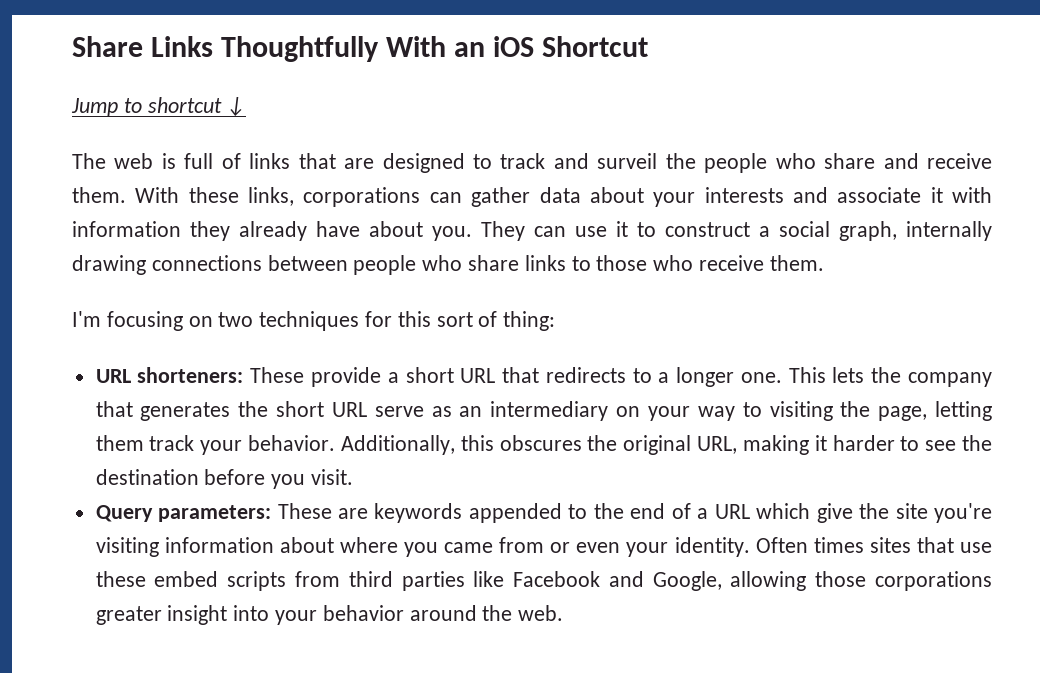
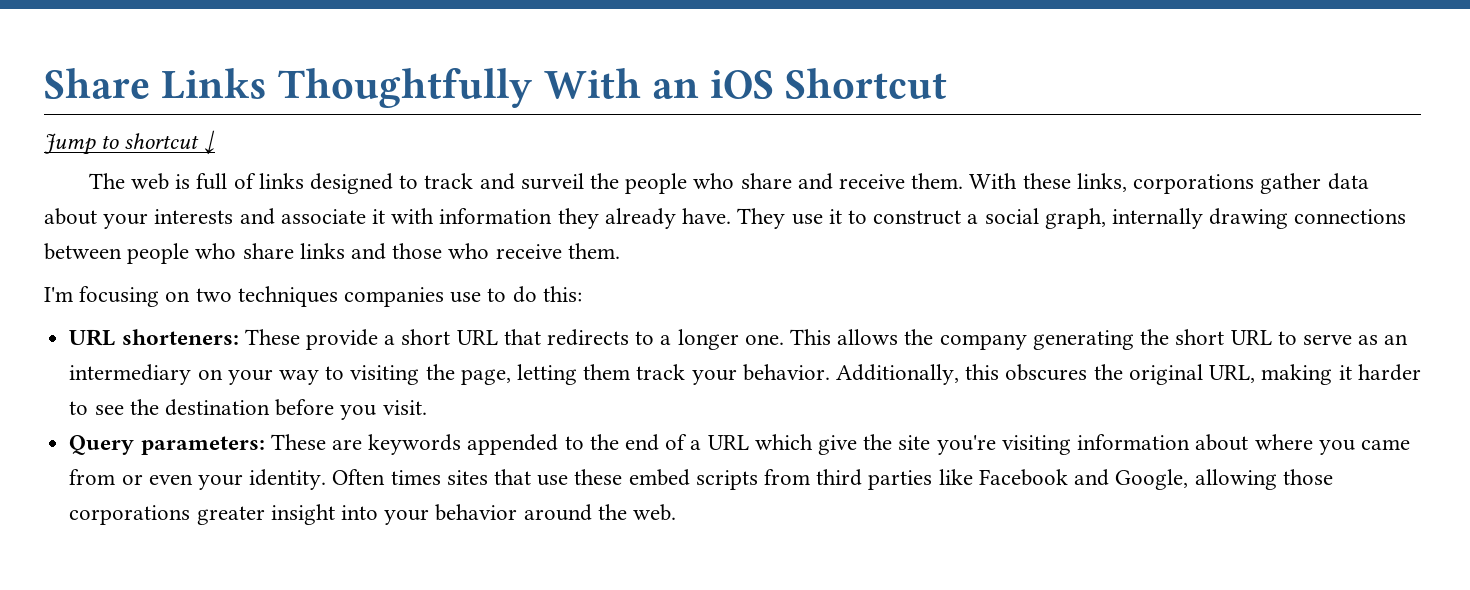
[298,153,375,169] that are -> (304, 181) none
[429,192,462,203] can -> (1255, 184) none
[316,221,566,241] have about you. They can -> [682,208,786,229] have. They
[571,256,591,271] to -> [351,243,387,260] and
[365,311,556,331] for this sort of thing: -> [344,286,582,307] companies use to do this:
[832,367,865,383] lets -> [837,329,899,345] allows
[95,401,231,421] that generates -> [1032,330,1134,350] generating
(367, 409) none -> [1277,331,1297,345] to

